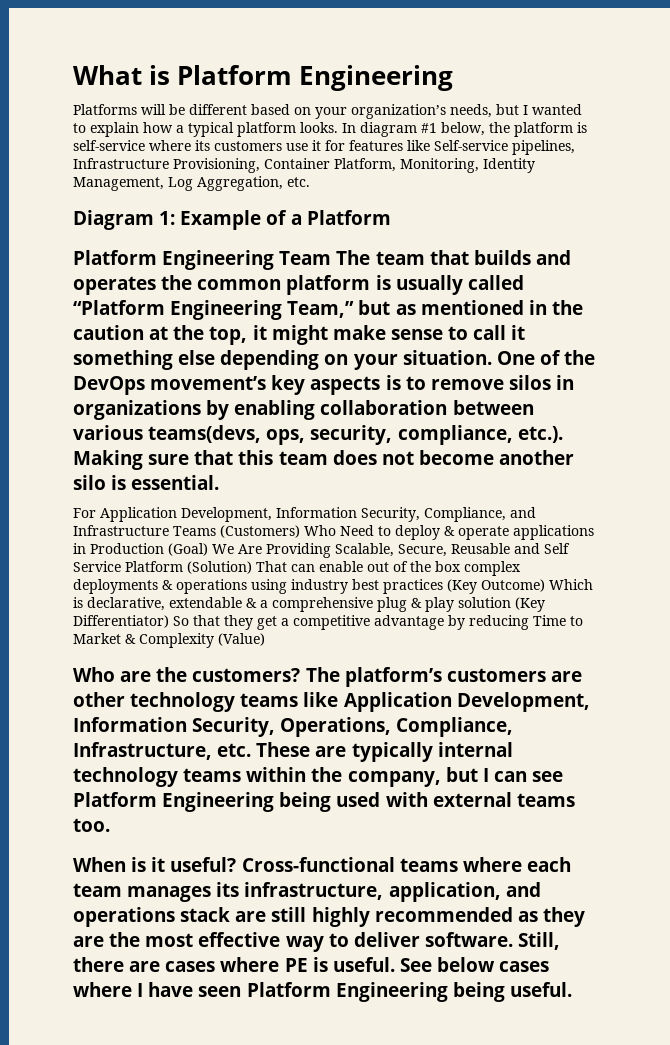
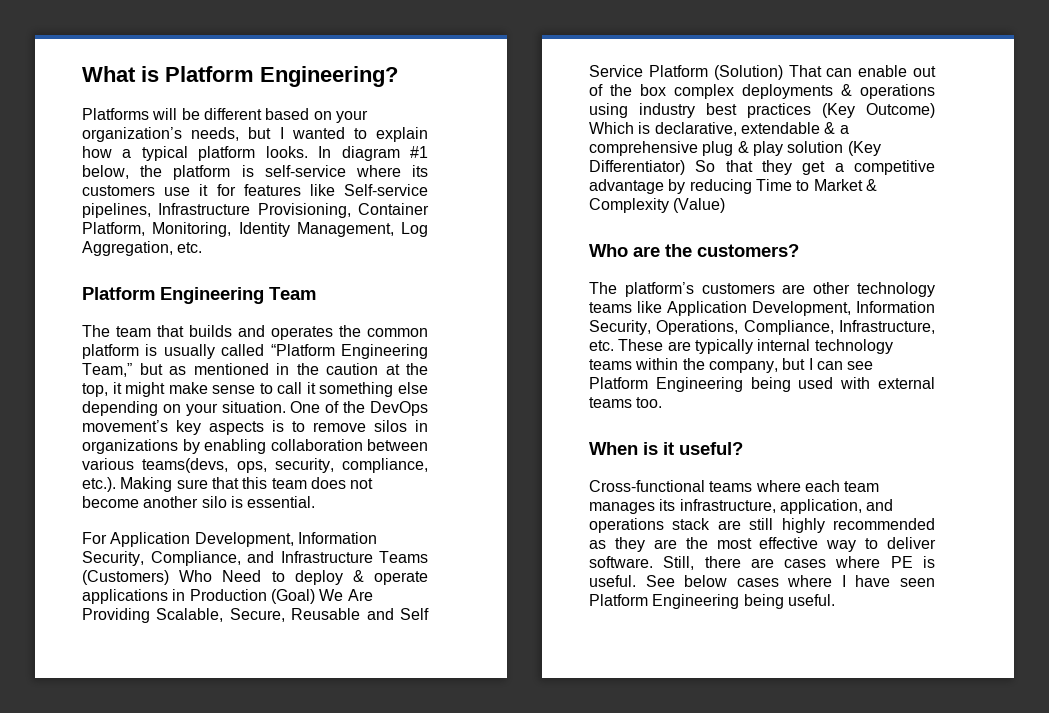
[299,65,453,91] Engineering -> [260,66,398,87] Engineering?
[73,210,391,230] // Diagram 1: Example of a Platform -> (203, 247) none
(332, 258) none -> (316, 293) //
(301, 675) none -> (799, 250) //
(237, 864) none -> (743, 448) //

